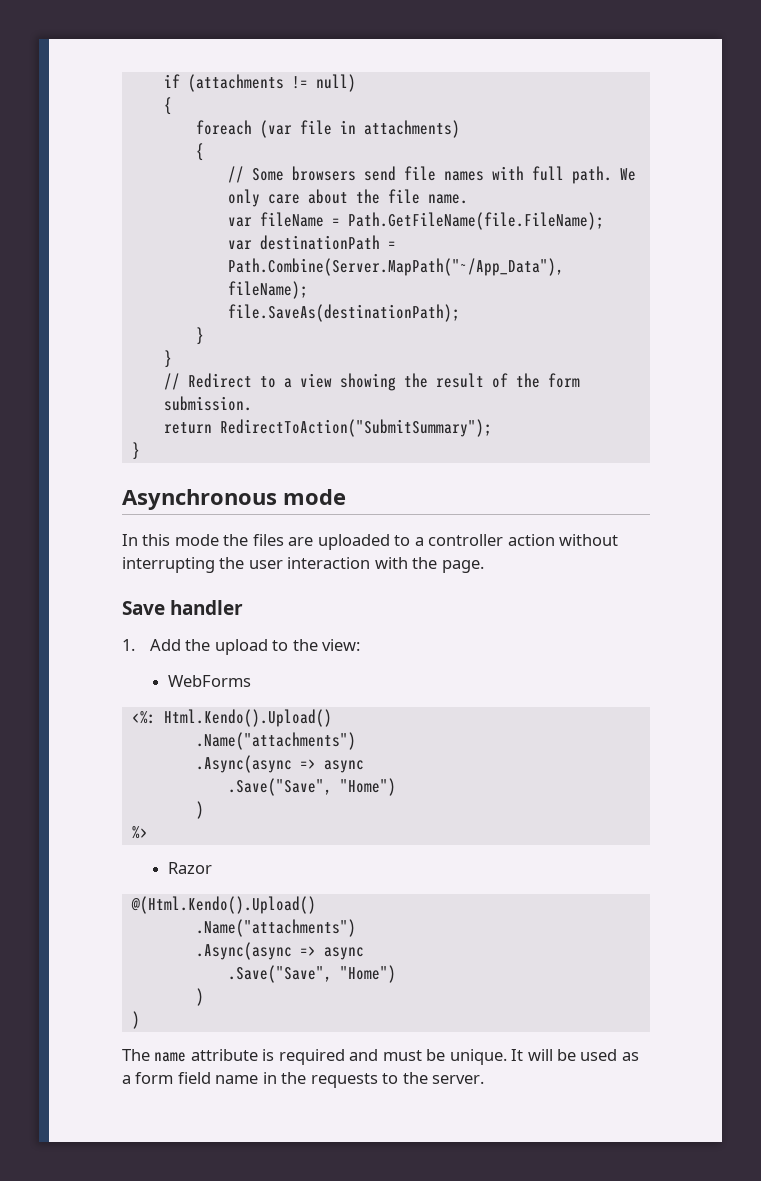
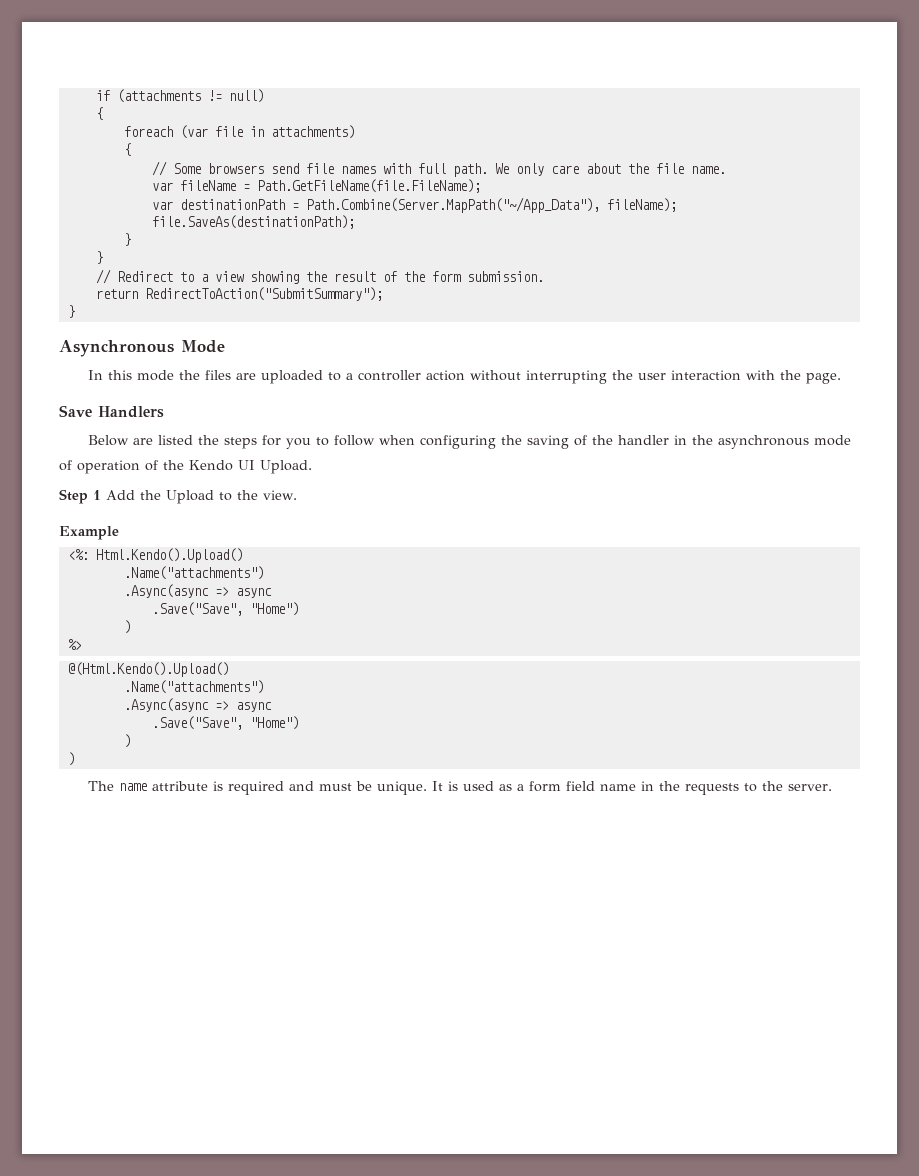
[283,489,346,505] mode -> [181,340,225,353] Mode
[170,600,244,615] [122,639,135,651] handler // 1. -> [98,406,164,418] [87,435,851,449] [59,460,312,474] [59,489,101,504] Handlers // Below are listed the steps for you to follow when configuring the saving of the handler in the asynchronous mode of operation of the Kendo UI Upload. // Step 1
[214,639,361,655] [167,675,251,687] upload to the view: // WebForms -> [166,490,297,504] [59,526,119,540] Upload to the view. // Example
[167,862,212,874] // Razor -> (82, 644) none
[527,1049,577,1061] will be -> [447,781,458,791] is

